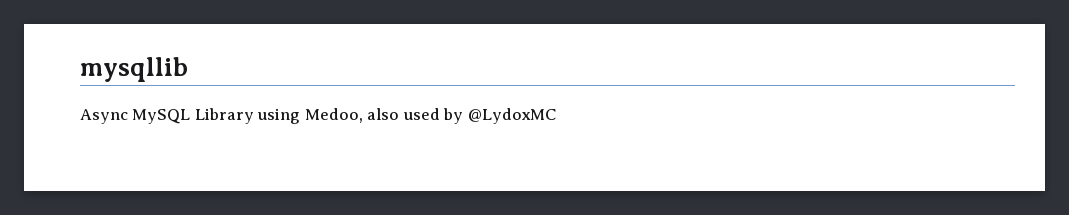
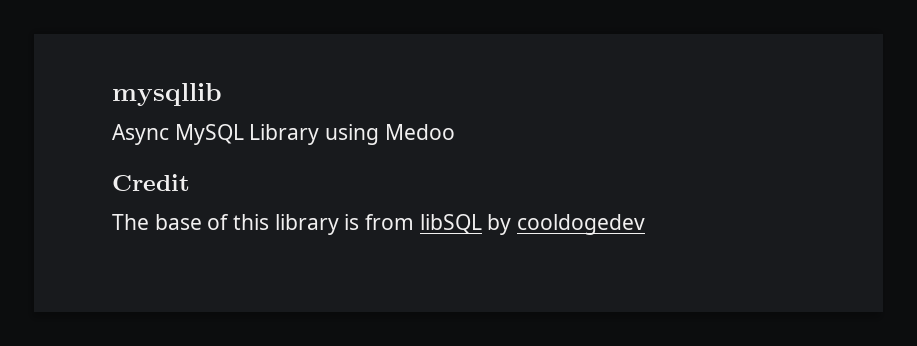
[304,108,556,124] Medoo, also used by @LydoxMC -> [384,124,455,140] [112,174,190,191] [112,214,646,235] Medoo // Credit // The base of this library is from libSQL by cooldogedev

